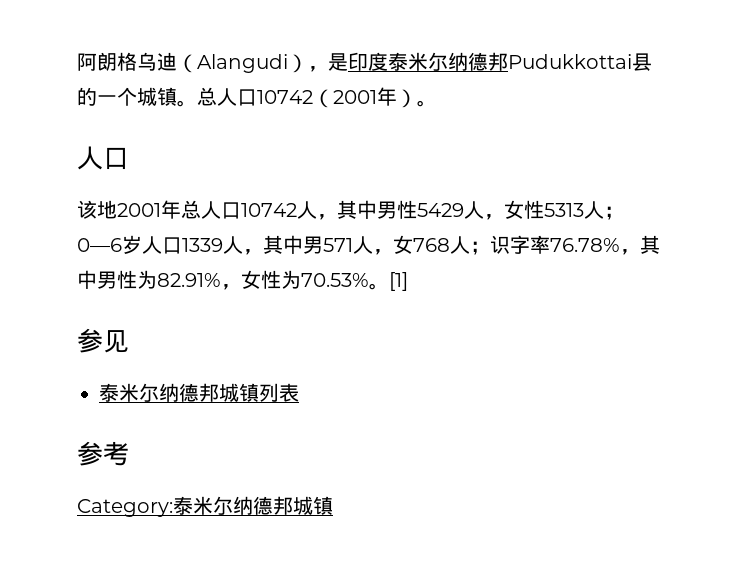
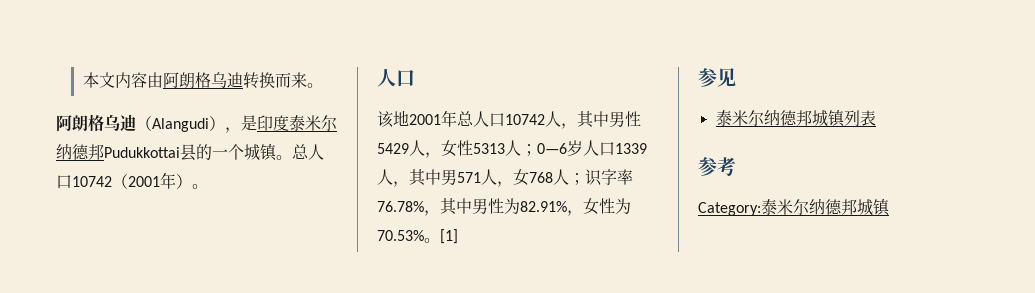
(77, 62) none -> [82,72,323,89] 本文内容由阿朗格乌迪转换而来。 //

